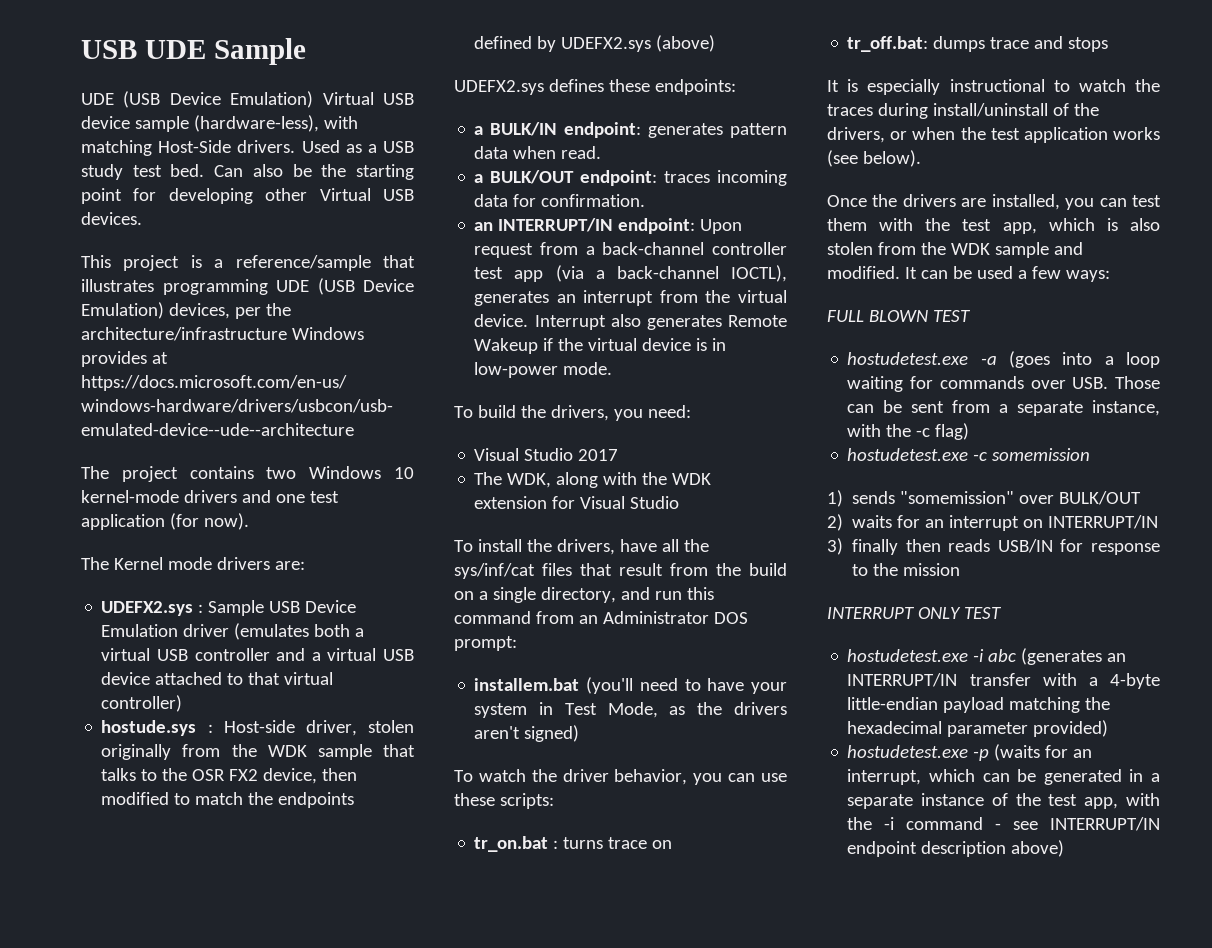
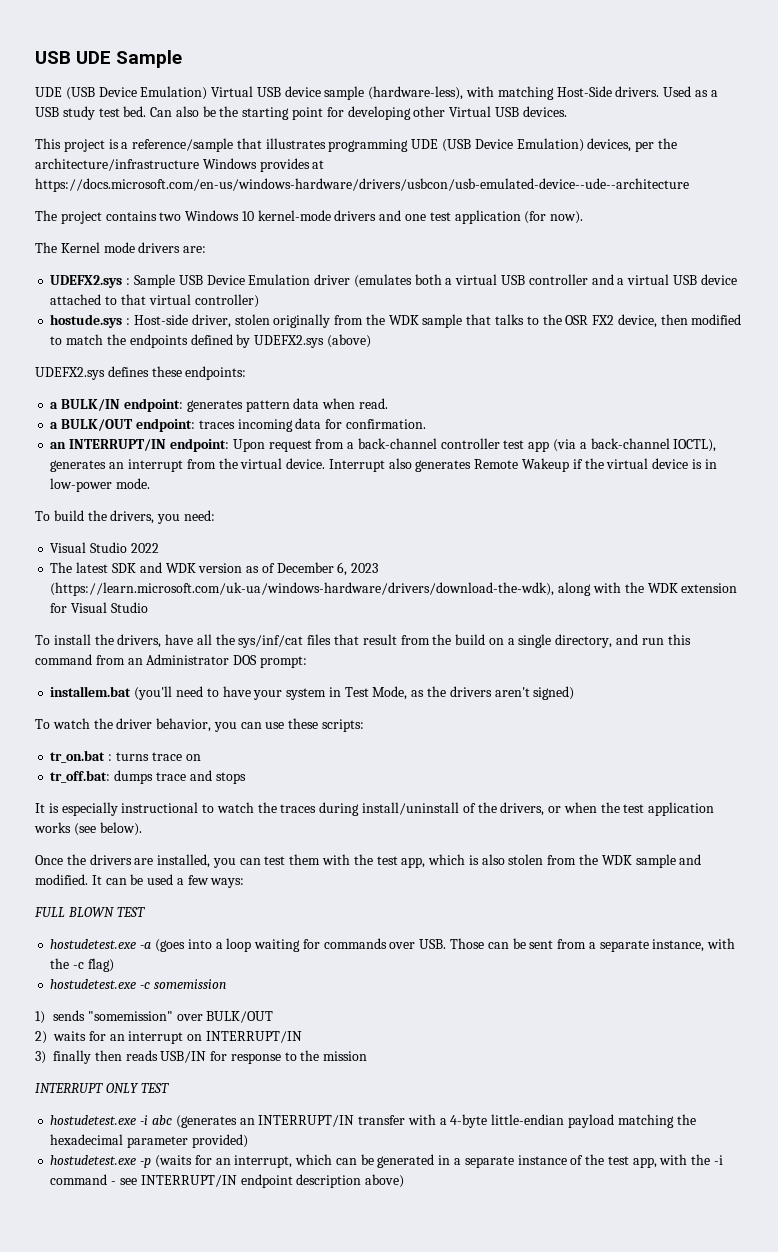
[578,449,619,461] [474,472,552,488] 2017 // The WDK, -> [130,543,159,553] [50,562,379,576] [50,582,555,596] 2022 // The latest SDK and WDK version as of December 6, 2023 (https://learn.microsoft.com/uk-ua/windows-hardware/drivers/download-the-wdk),

